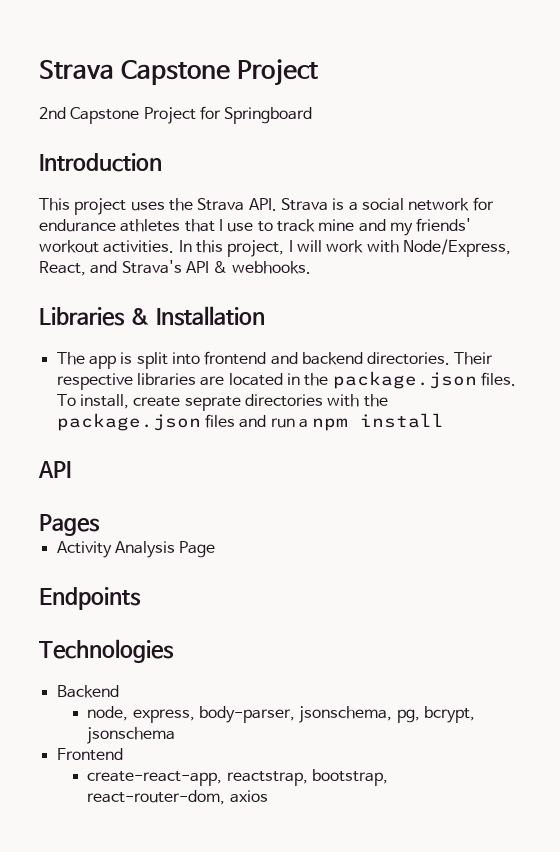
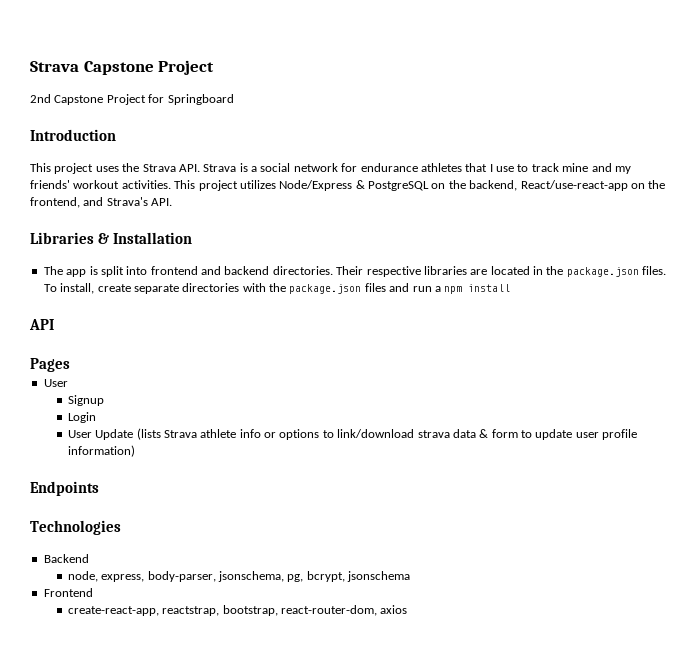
[178,239,511,257] [39,260,311,276] In this project, I will work with Node/Express, React, and Strava's API & webhooks. -> [174,180,666,191] [30,197,173,208] This project utilizes Node/Express & PostgreSQL on the backend, React/use-react-app on the frontend, and Strava's API.
[184,396,241,411] seprate -> [133,284,179,294] separate
[56,541,216,558] Activity Analysis Page -> [43,379,68,387] [67,395,104,406] [67,412,96,423] [67,428,638,440] [67,445,135,457] User // Signup // Login // User Update (lists Strava athlete info or options to link/download strava data & form to update user profile information)

